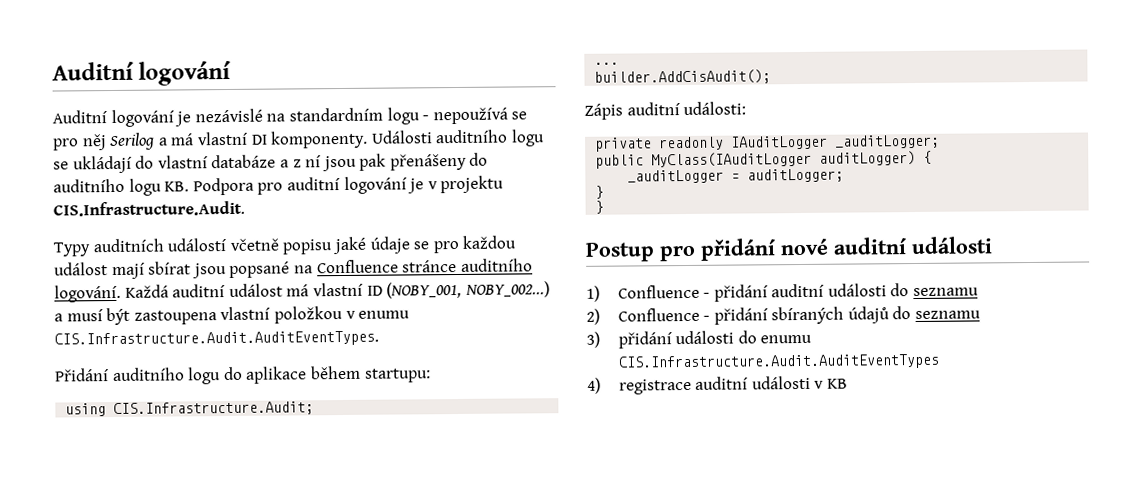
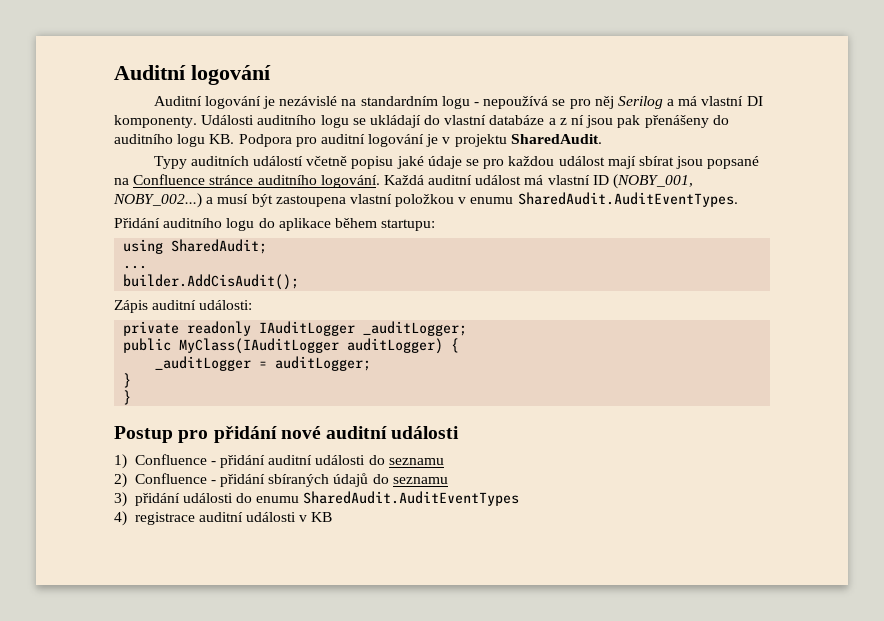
[53,200,245,217] CIS.Infrastructure.Audit. -> [510,134,602,144] SharedAudit.
[54,330,379,348] CIS.Infrastructure.Audit.AuditEventTypes. -> [517,192,738,207] SharedAudit.AuditEventTypes.
[113,401,315,417] CIS.Infrastructure.Audit; -> [171,239,268,254] SharedAudit;
[617,353,940,371] CIS.Infrastructure.Audit.AuditEventTypes -> [303,491,520,506] SharedAudit.AuditEventTypes

